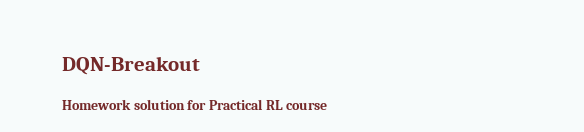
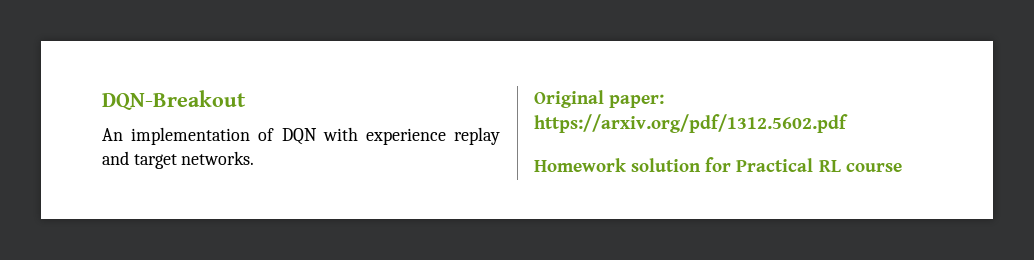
(200, 65) none -> [102,127,500,145] [102,151,255,169] [534,90,665,108] [534,114,848,133] // An implementation of DQN with experience replay and target networks. // Original paper: https://arxiv.org/pdf/1312.5602.pdf

